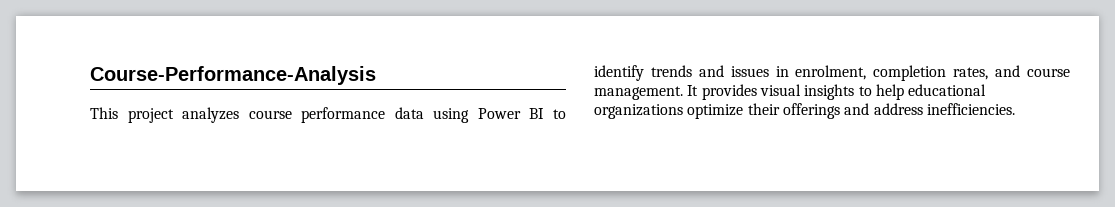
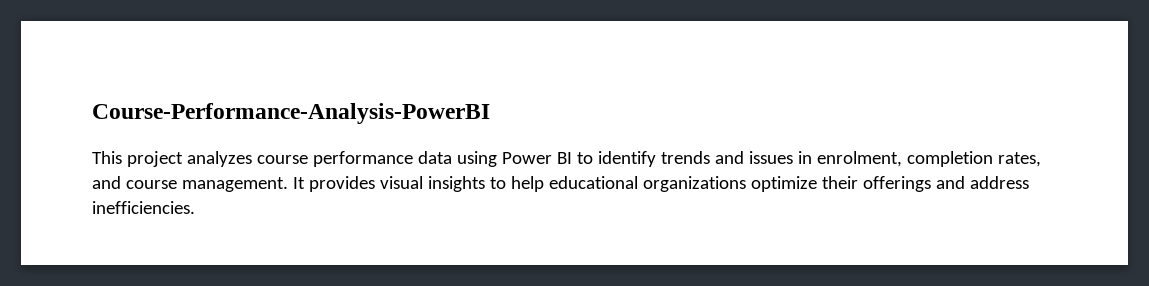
[90,66,376,85] Course-Performance-Analysis -> [92,103,490,124] Course-Performance-Analysis-PowerBI

